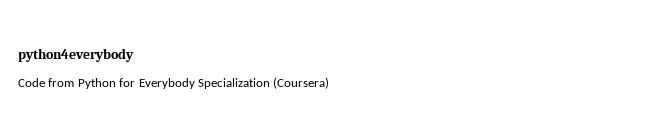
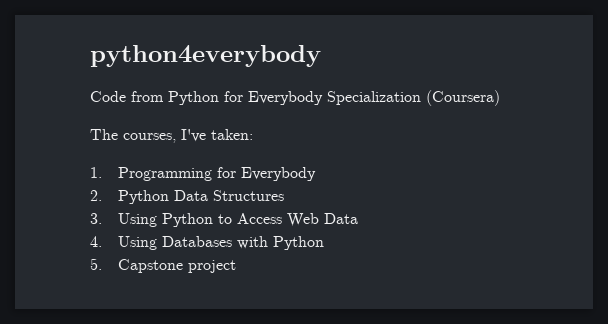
(330, 83) none -> [90,129,253,143] [90,167,316,181] [90,190,284,204] [90,213,358,227] [90,236,324,250] [90,258,236,273] // The courses, I've taken: // 1. Programming for Everybody // 2. Python Data Structures // 3. Using Python to Access Web Data // 4. Using Databases with Python // 5. Capstone project

